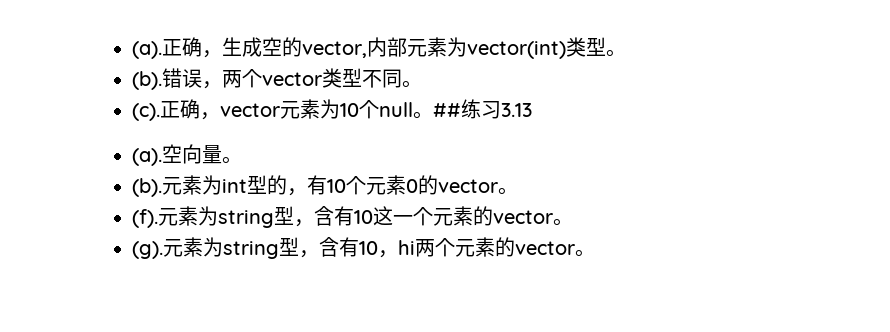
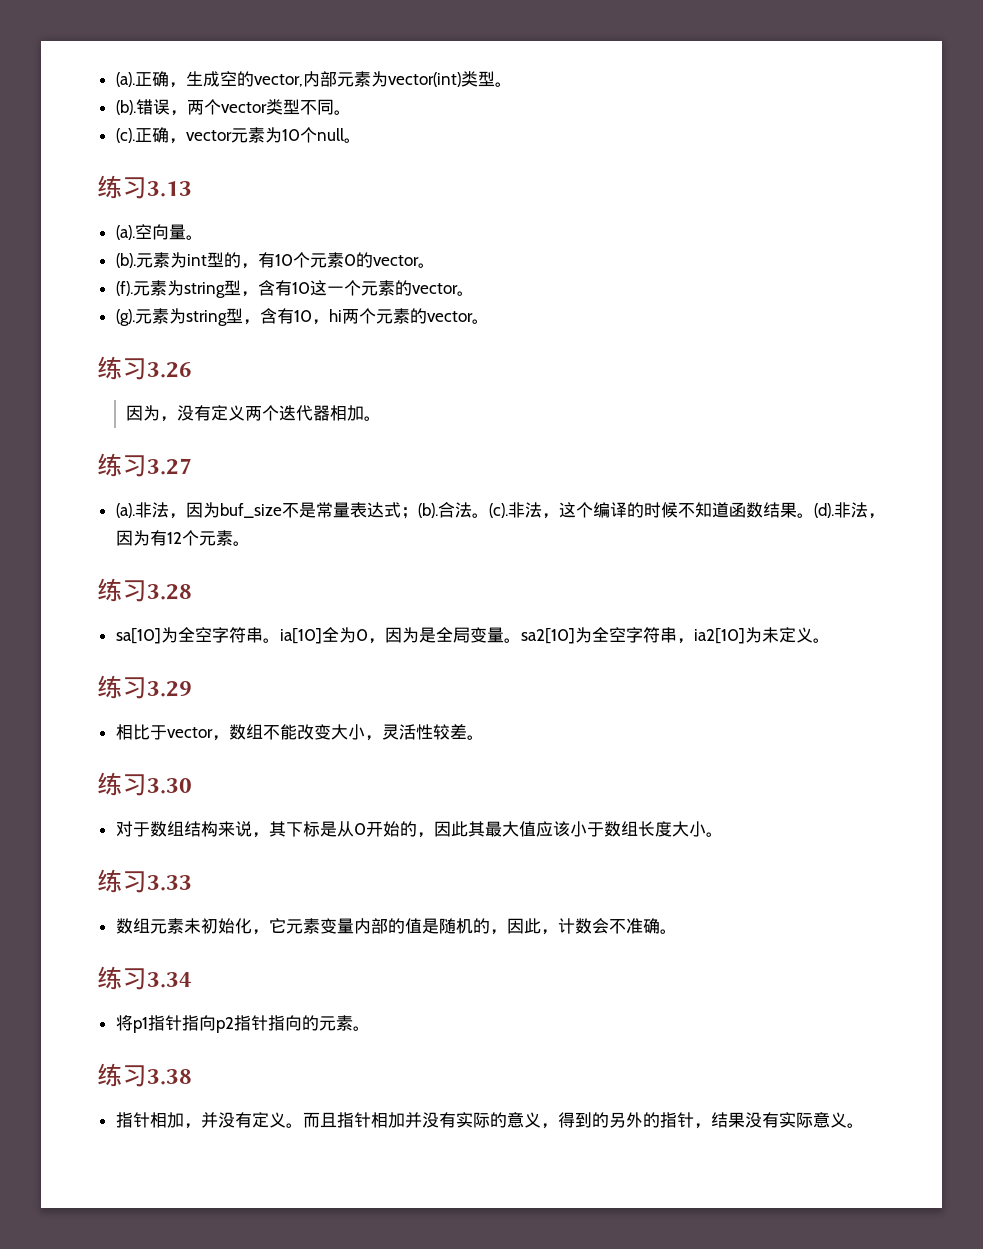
[433,103,461,117] ## -> (361, 140) //
(595, 253) none -> [97,356,192,380] [125,405,381,422] [97,453,192,477] [115,502,885,519] [115,530,250,546] [97,578,192,602] [115,627,830,644] [97,675,192,699] [115,724,484,741] [97,772,192,796] [115,821,723,838] [97,869,192,893] [115,918,677,935] [97,966,192,990] [115,1015,370,1033] [97,1063,192,1087] [115,1112,864,1129] // 练习3.26 // 因为，没有定义两个迭代器相加。 // 练习3.27 // (a).非法，因为buf_size不是常量表达式；(b).合法。(c).非法，这个编译的时候不知道函数结果。(d).非法，因为有12个元素。 // 练习3.28 // sa[10]为全空字符串。ia[10]全为0，因为是全局变量。sa2[10]为全空字符串，ia2[10]为未定义。 // 练习3.29 // 相比于vector，数组不能改变大小，灵活性较差。 // 练习3.30 // 对于数组结构来说，其下标是从0开始的，因此其最大值应该小于数组长度大小。 // 练习3.33 // 数组元素未初始化，它元素变量内部的值是随机的，因此，计数会不准确。 // 练习3.34 // 将p1指针指向p2指针指向的元素。 // 练习3.38 // 指针相加，并没有定义。而且指针相加并没有实际的意义，得到的另外的指针，结果没有实际意义。

